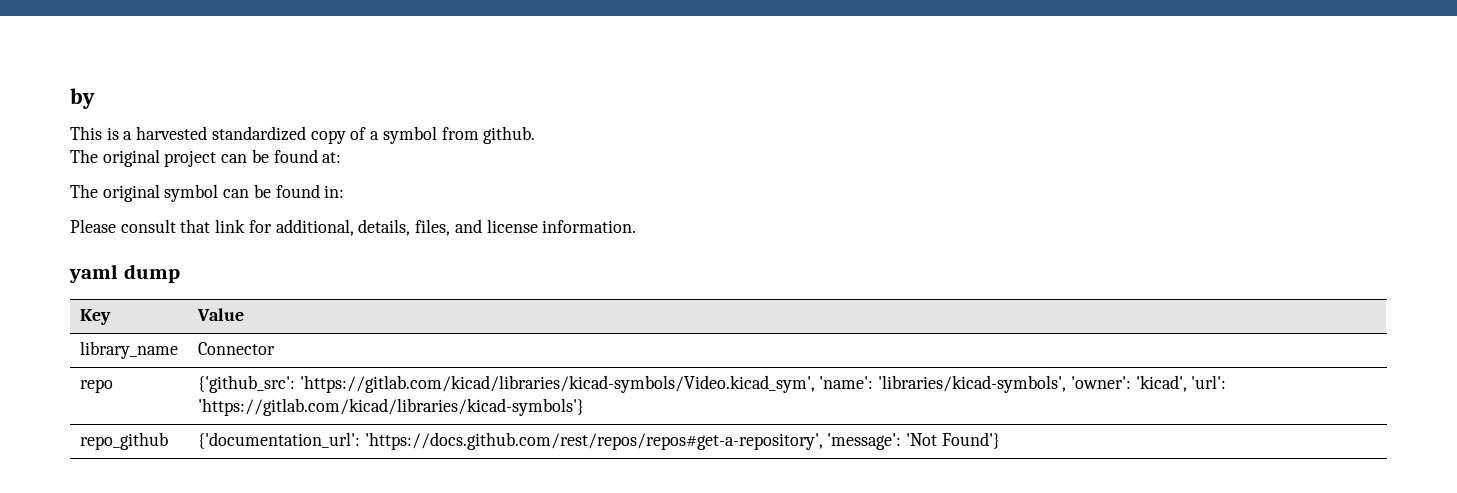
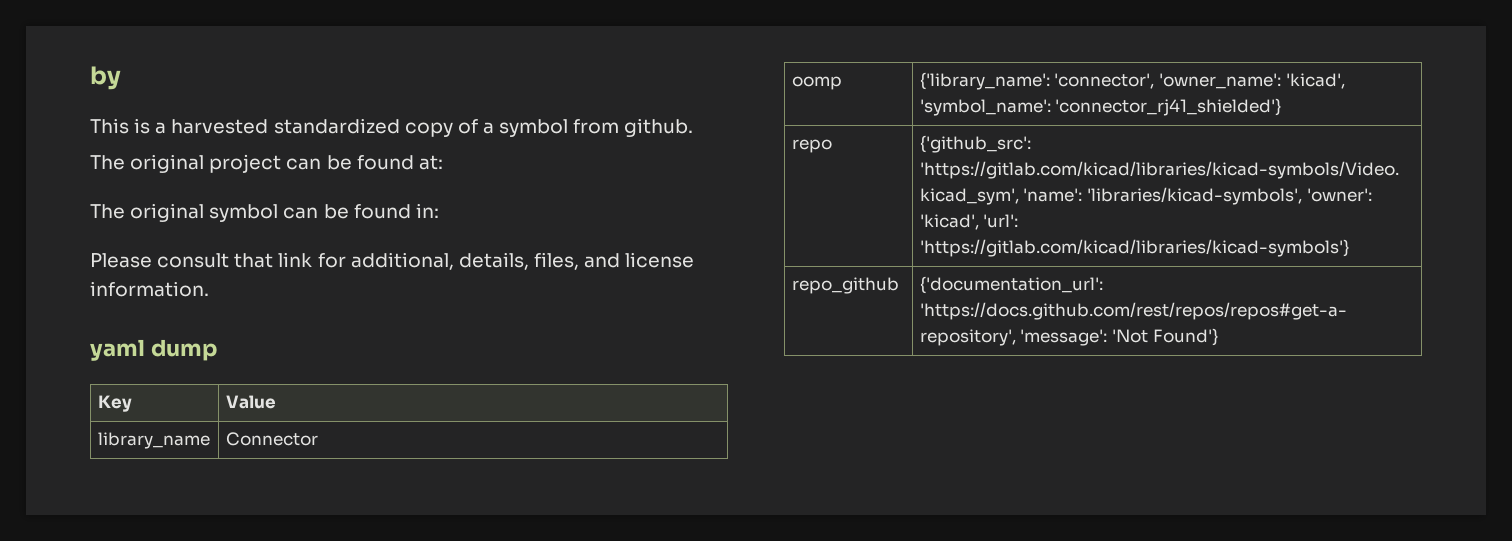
(275, 348) none -> [791,76,842,90] [919,72,1345,90] [919,98,1282,116] // oomp | {'library_name': 'connector', 'owner_name': 'kicad', 'symbol_name': 'connector_rj41_shielded'}

